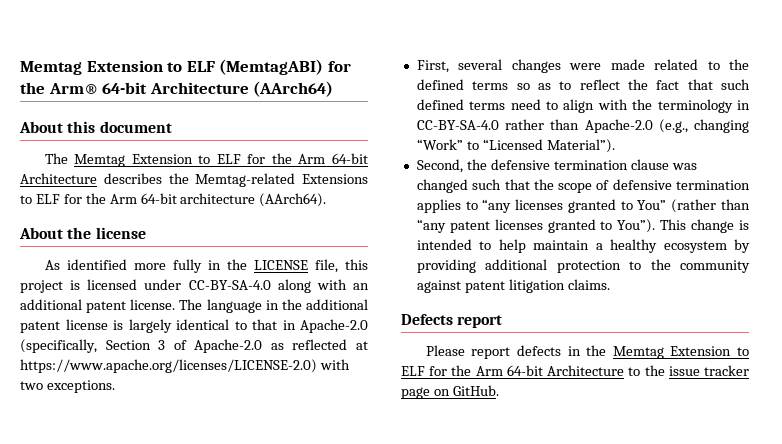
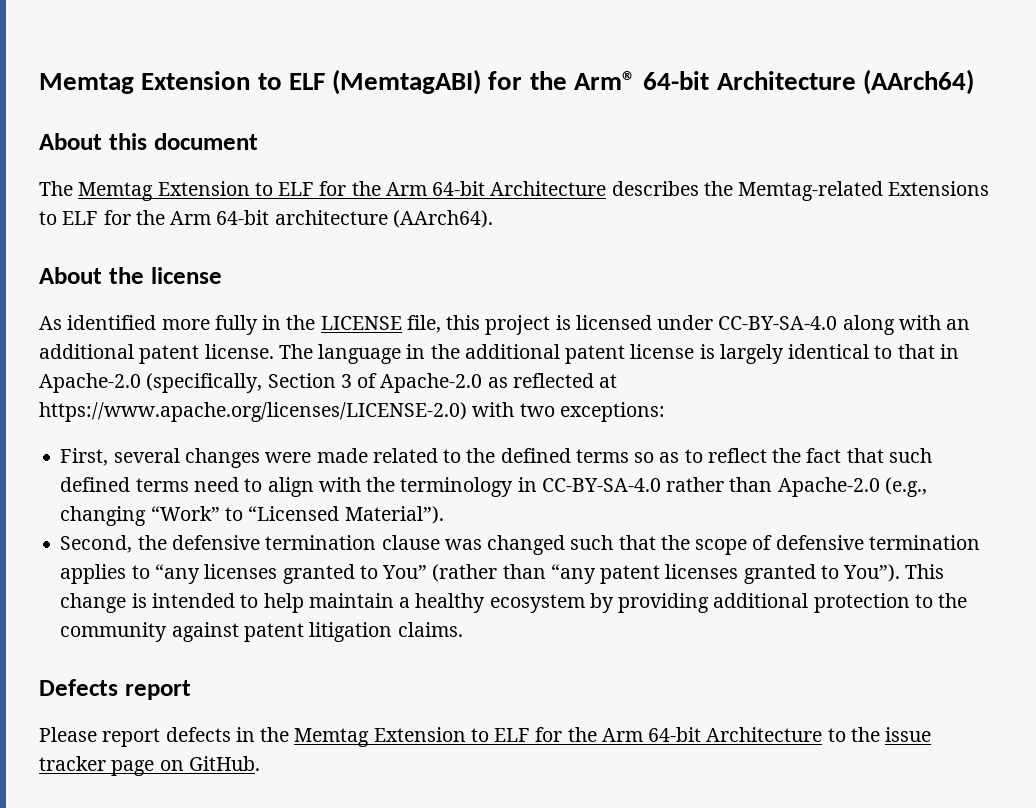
[46,380,115,393] exceptions. -> [559,402,665,422] exceptions:

